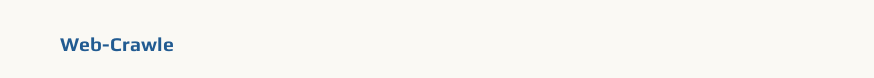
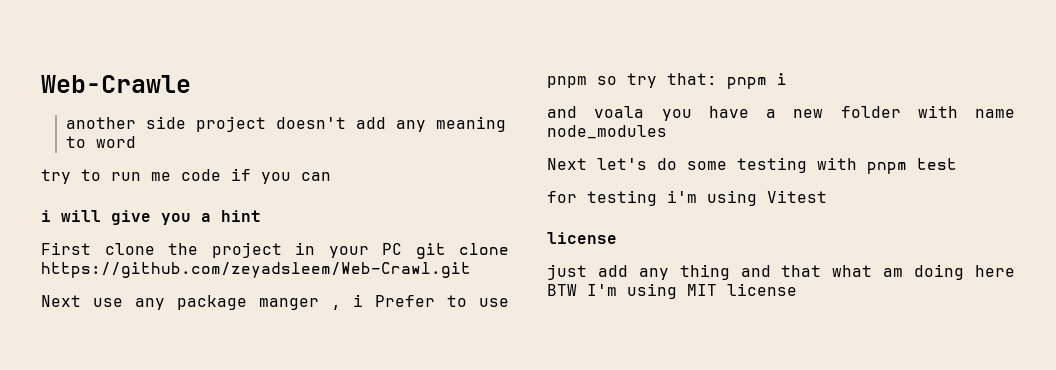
(174, 44) none -> [66,116,507,132] [66,136,137,148] [41,168,331,184] [41,210,261,225] [41,242,509,259] [41,262,471,278] [41,294,509,310] [547,73,787,89] [547,105,1015,121] [547,125,667,139] [547,157,957,174] [547,190,827,206] [547,232,617,244] [547,264,1016,280] [547,283,797,299] // another side project doesn't add any meaning to word // try to run me code if you can // i will give you a hint // First clone the project in your PC git clone https://github.com/zeyadsleem/Web-Crawl.git // Next use any package manger , i Prefer to use pnpm so try that: pnpm i // and voala you have a new folder with name node_modules // Next let's do some testing with pnpm test // for testing i'm using Vitest // license // just add any thing and that what am doing here BTW I'm using MIT license

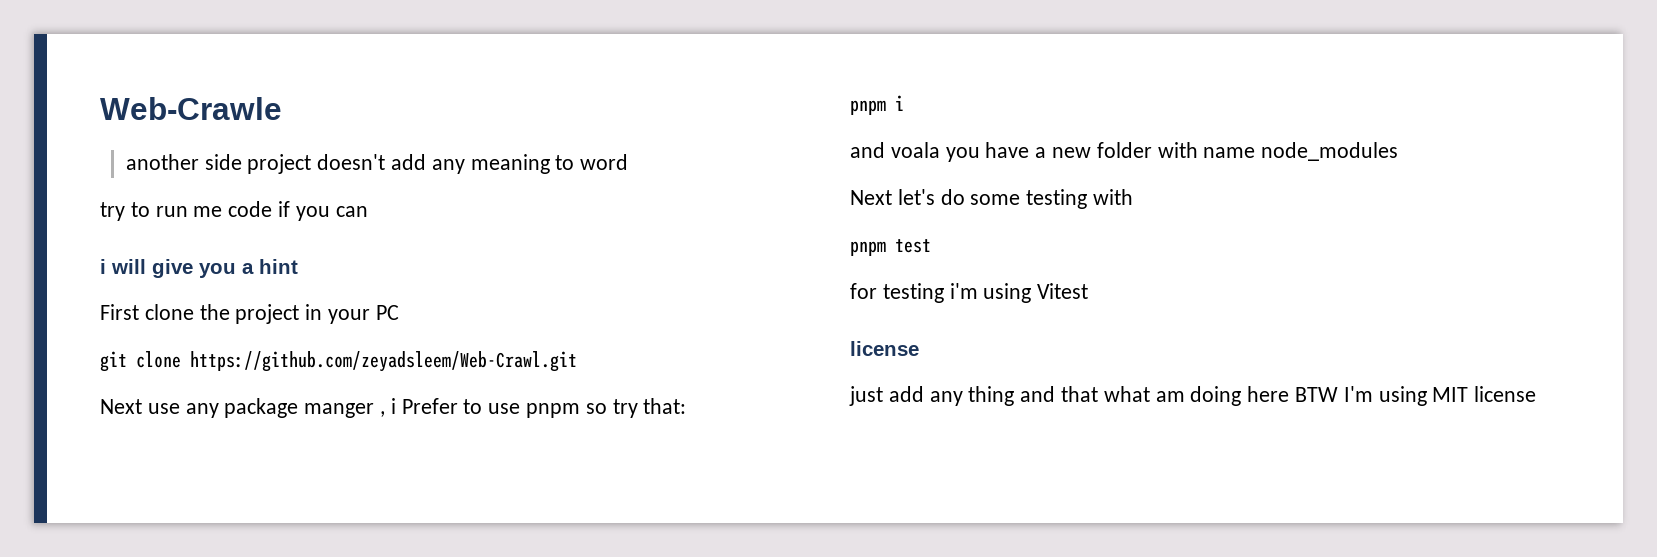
(402, 249) none -> (399, 312) //
(717, 79) none -> (687, 406) //
(857, 163) none -> (1134, 197) //

